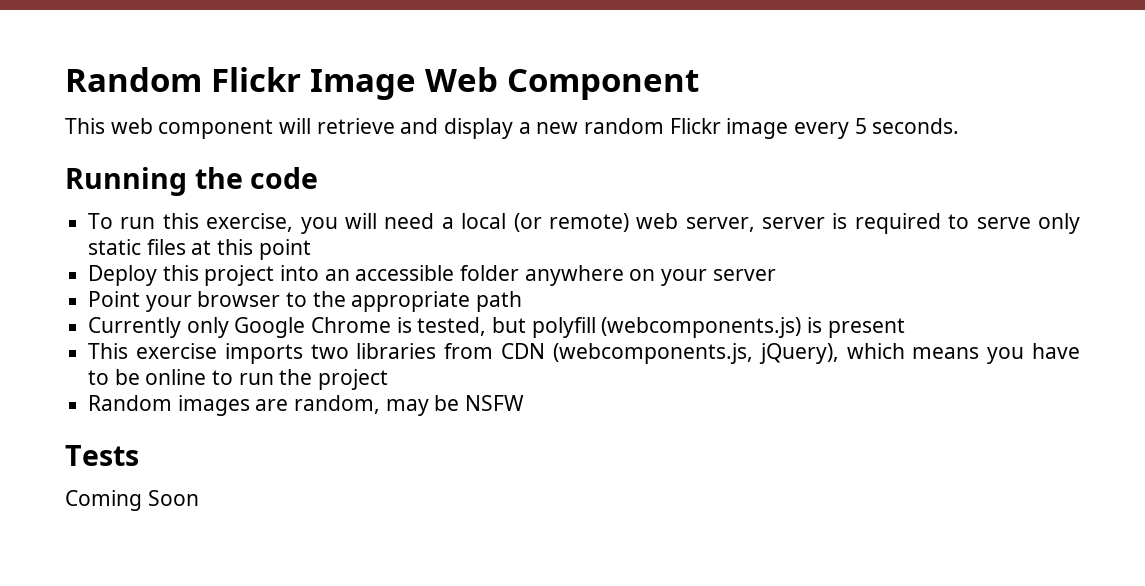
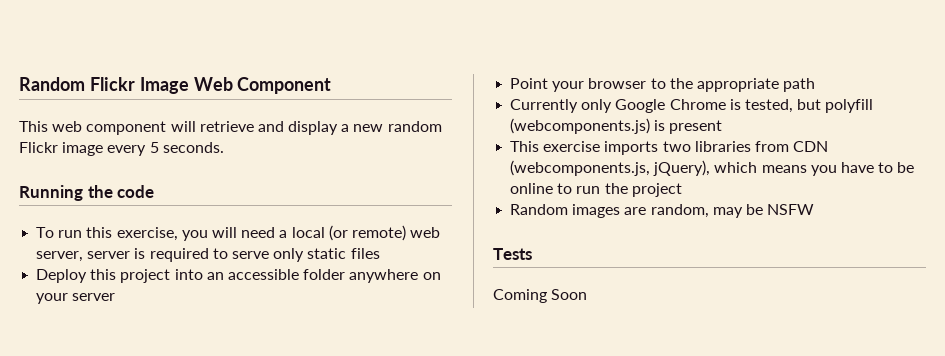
[191,239,311,260] at this point -> (380, 253) none

